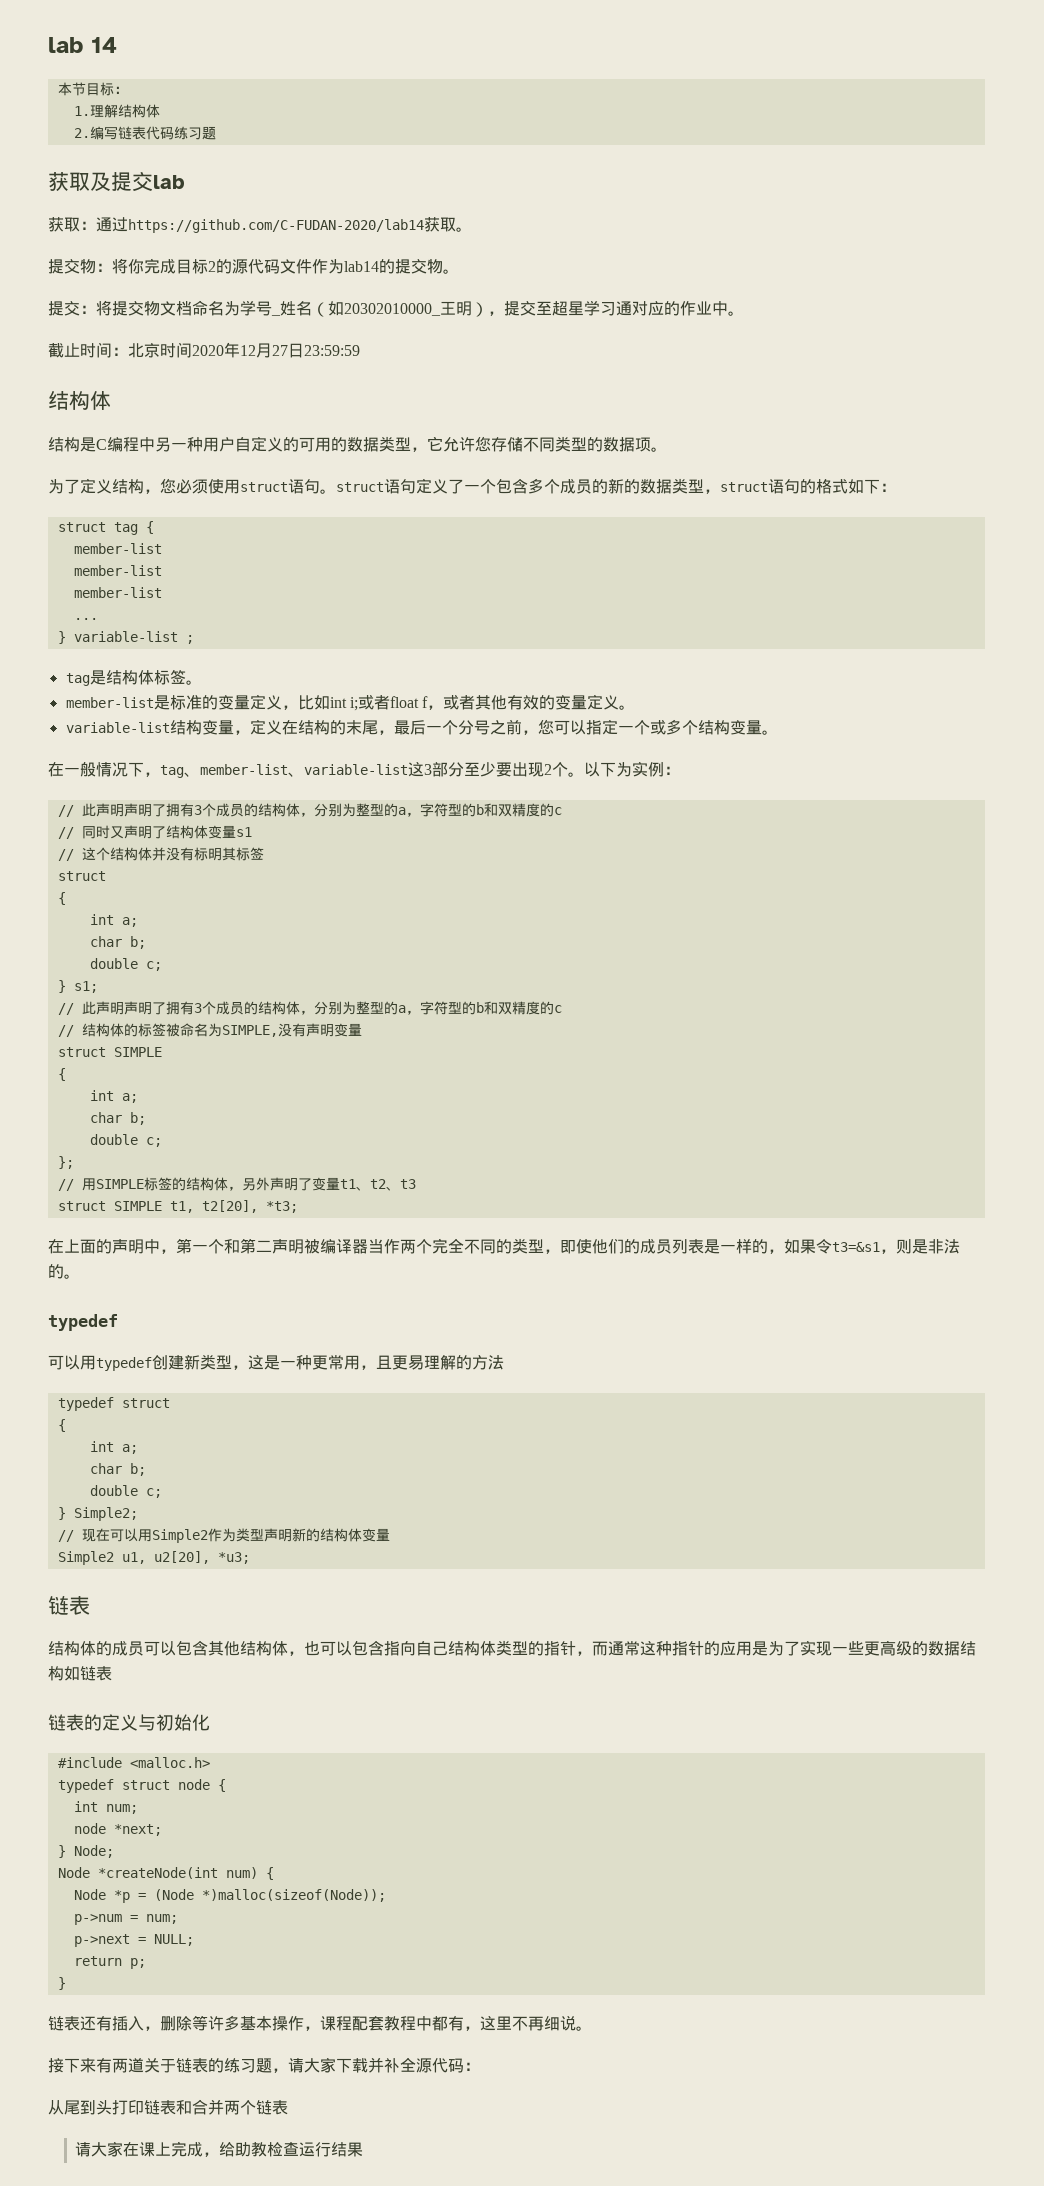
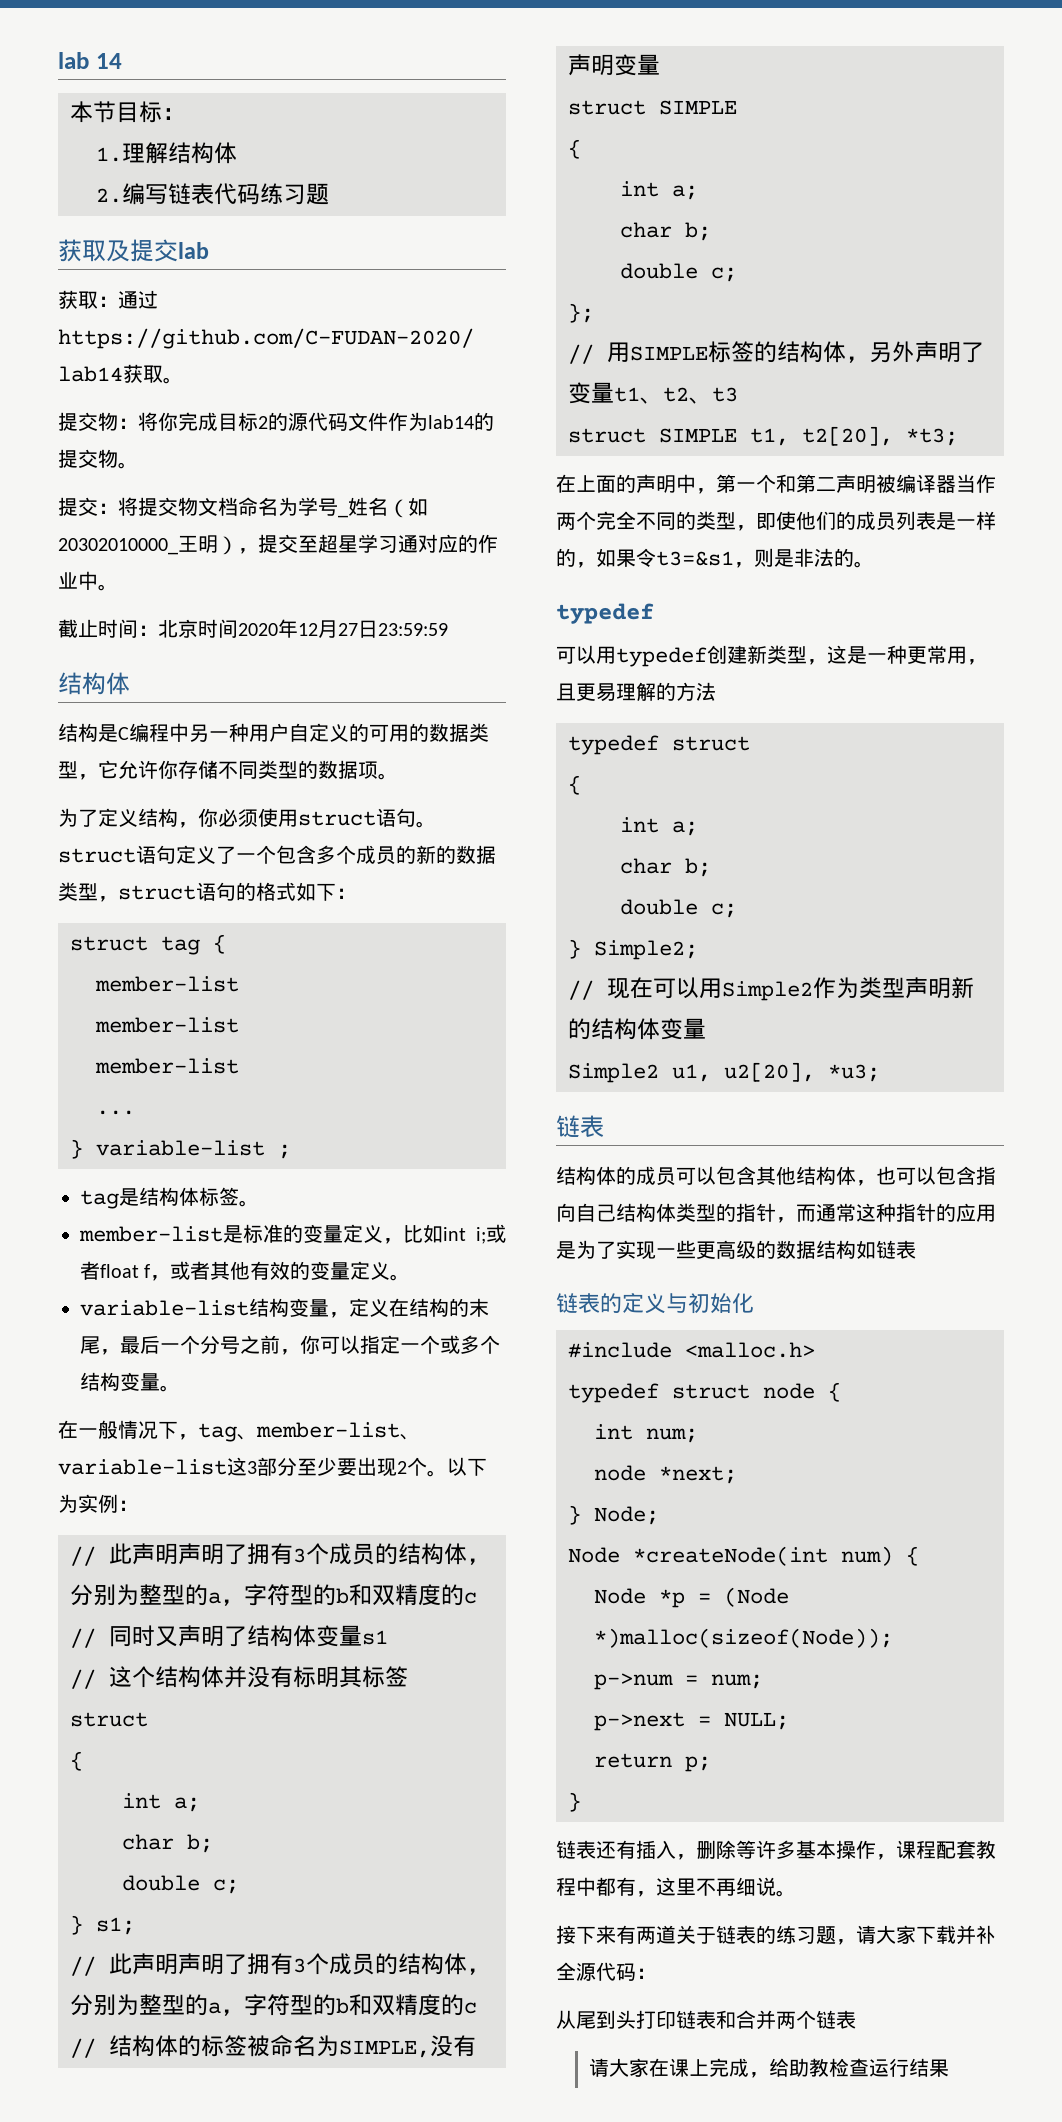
[475,436,491,452] 您 -> [158,760,178,779] 你
[160,478,176,494] 您 -> [198,808,218,827] 你
[537,719,554,735] 您 -> [300,1335,320,1354] 你

